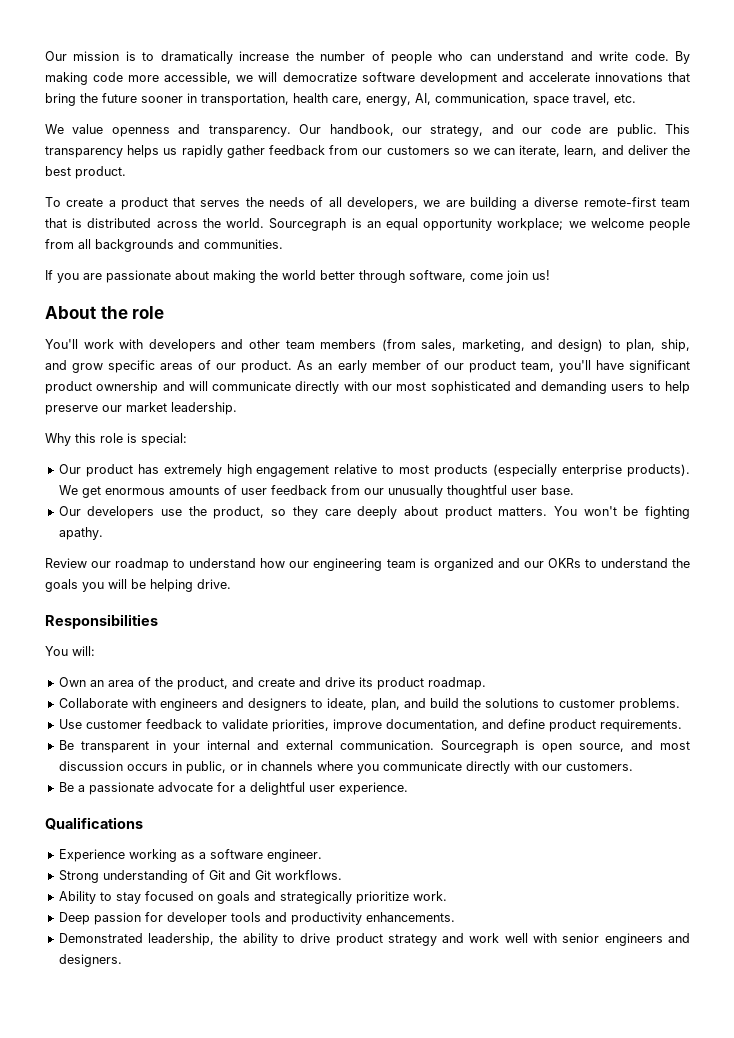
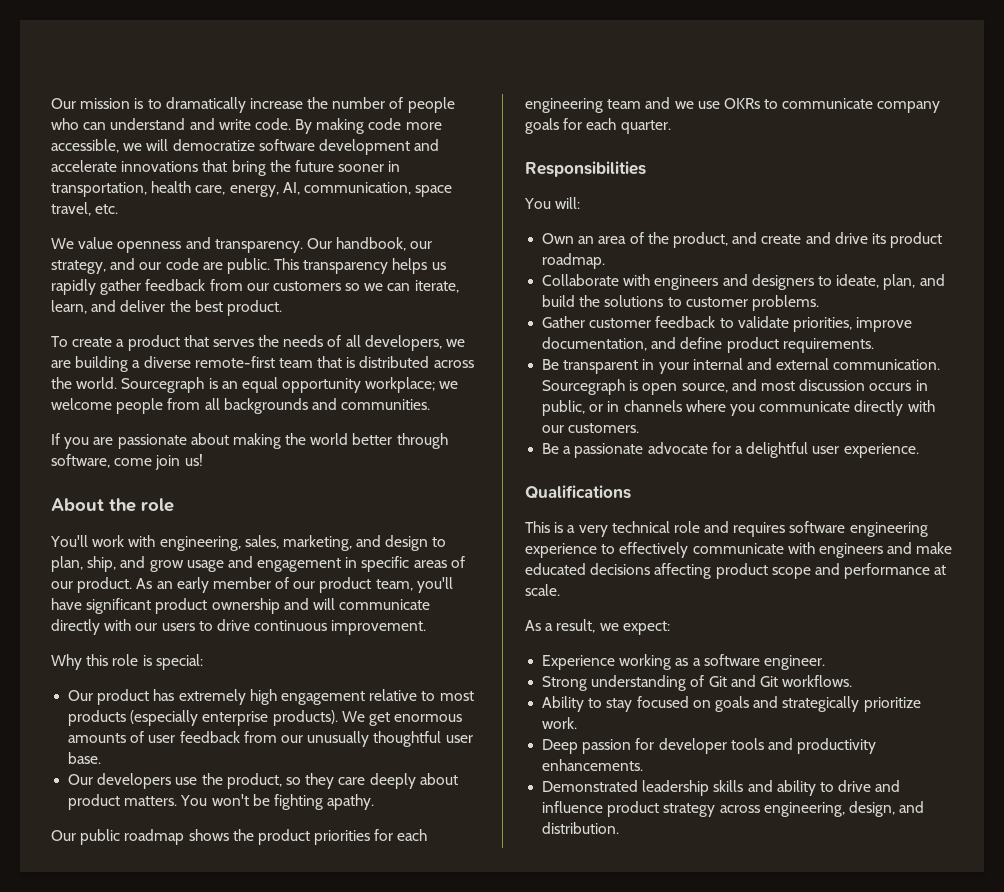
[148,339,416,352] developers and other team members (from -> [159,536,241,551] engineering,
[558,339,604,352] design) -> [385,535,429,551] design
(104, 368) none -> [186,556,358,572] usage and engagement in
[396,381,691,394] [45,402,237,415] most sophisticated and demanding users to help preserve our market leadership. -> [161,619,427,635] users to drive continuous improvement.
[45,558,690,571] [45,579,231,592] Review our roadmap to understand how our engineering team is organized and our OKRs to understand the goals you will be helping drive. -> [51,829,428,845] [525,97,941,113] [525,118,671,134] Our public roadmap shows the product priorities for each engineering team and we use OKRs to communicate company goals for each quarter.
[58,719,82,729] Use -> [542,316,586,328] Gather
(143, 823) none -> [525,521,928,537] [525,542,953,558] [525,563,947,579] [525,584,560,596] [525,619,670,635] // This is a very technical role and requires software engineering experience to effectively communicate with engineers and make educated decisions affecting product scope and performance at scale. // As a result, we expect:
[148,933,691,946] [58,954,122,967] leadership, the ability to drive product strategy and work well with senior engineers and designers. -> [642,780,901,796] [542,801,925,817] [542,822,620,834] leadership skills and ability to drive and influence product strategy across engineering, design, and distribution.

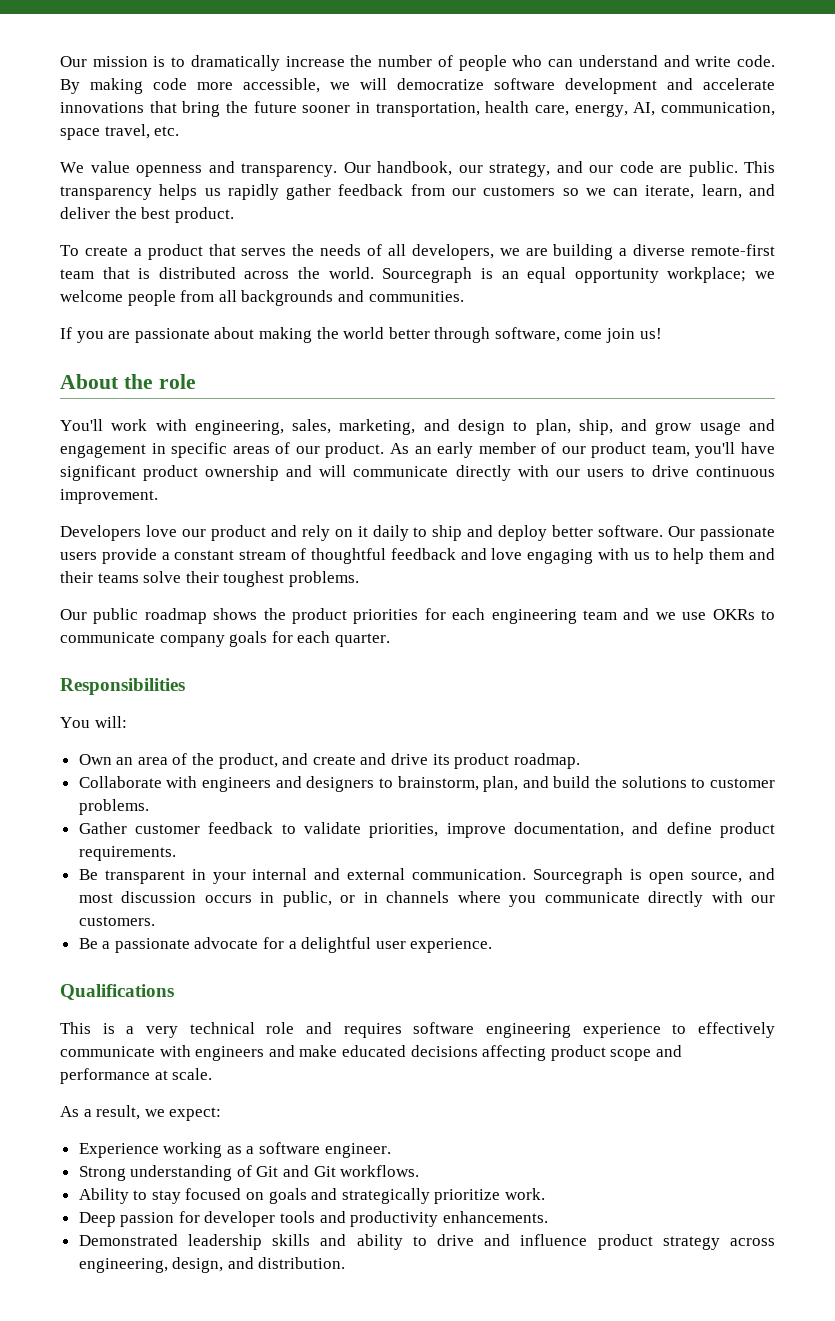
[51,654,203,670] [68,689,474,705] [68,710,463,726] [68,731,473,747] [68,752,102,764] [68,773,458,789] [68,794,375,810] Why this role is special: // Our product has extremely high engagement relative to most products (especially enterprise products). We get enormous amounts of user feedback from our unusually thoughtful user base. // Our developers use the product, so they care deeply about product matters. You won't be fighting apathy. -> [60,525,775,541] [60,548,775,564] [60,571,359,587] Developers love our product and rely on it daily to ship and deploy better software. Our passionate users provide a constant stream of thoughtful feedback and love engaging with us to help them and their teams solve their toughest problems.
[836,274,880,288] ideate, -> [397,776,479,791] brainstorm,

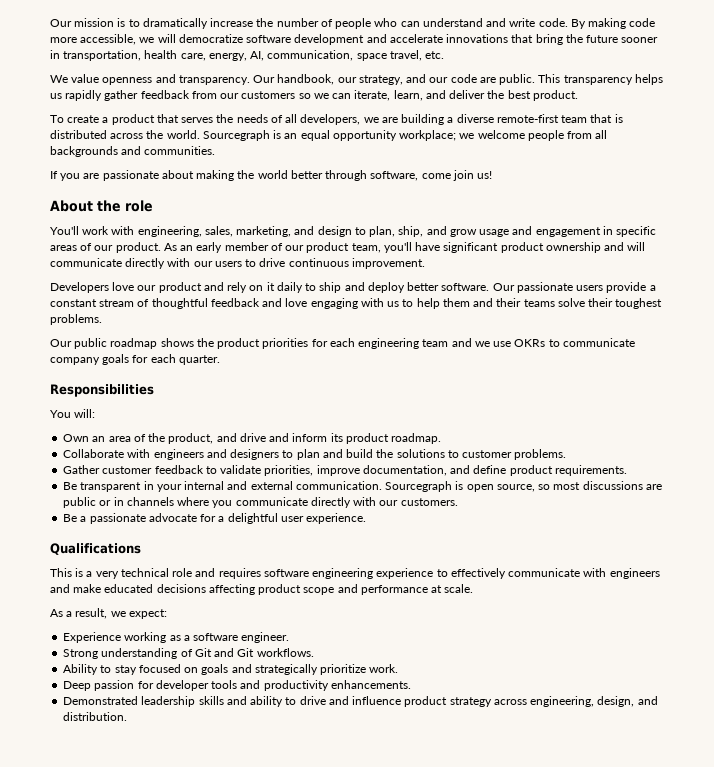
[312,753,429,765] create and drive -> [239,433,328,442] drive and inform
[397,776,519,792] brainstorm, plan, -> [296,449,320,460] plan
[748,868,775,880] [78,891,332,907] and most discussion occurs in public, -> [538,481,662,490] [63,497,97,508] so most discussions are public

